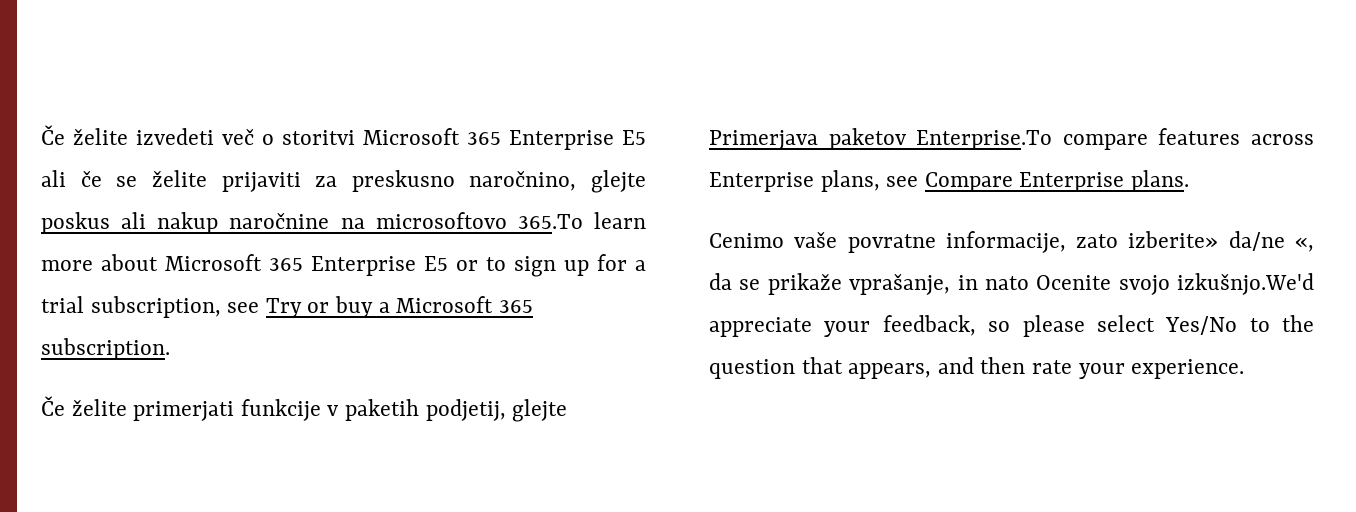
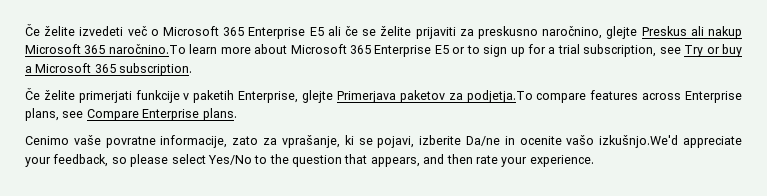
[282,130,355,145] storitvi -> (159, 32) none
[41,212,110,234] poskus -> [641,26,687,36] Preskus
[229,212,583,229] naročnine na microsoftovo 365.To -> [25,44,186,54] Microsoft 365 naročnino.To
[425,399,506,421] podjetij, -> [238,91,299,103] Enterprise,
[916,130,1053,150] Enterprise.To -> [448,90,533,103] za podjetja.To
[1128,231,1314,252] [709,273,1170,295] izberite» da/ne «, da se prikaže vprašanje, in nato Ocenite svojo -> [263,135,595,148] za vprašanje, ki se pojavi, izberite Da/ne in ocenite vašo

